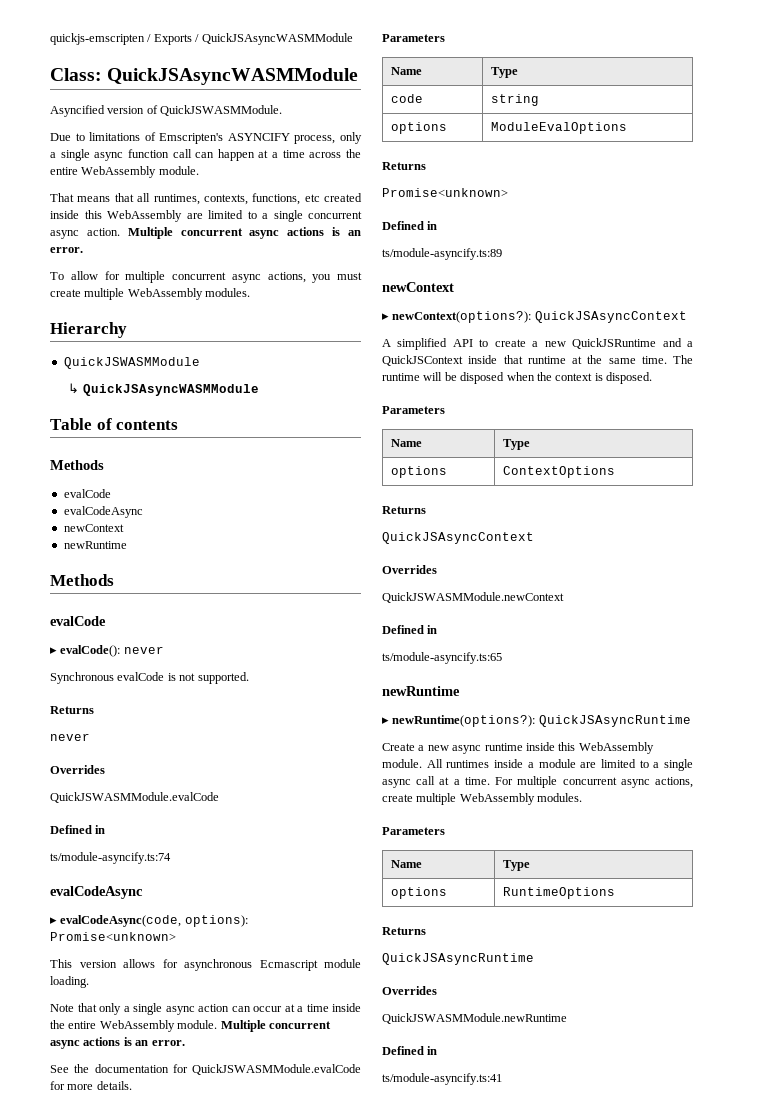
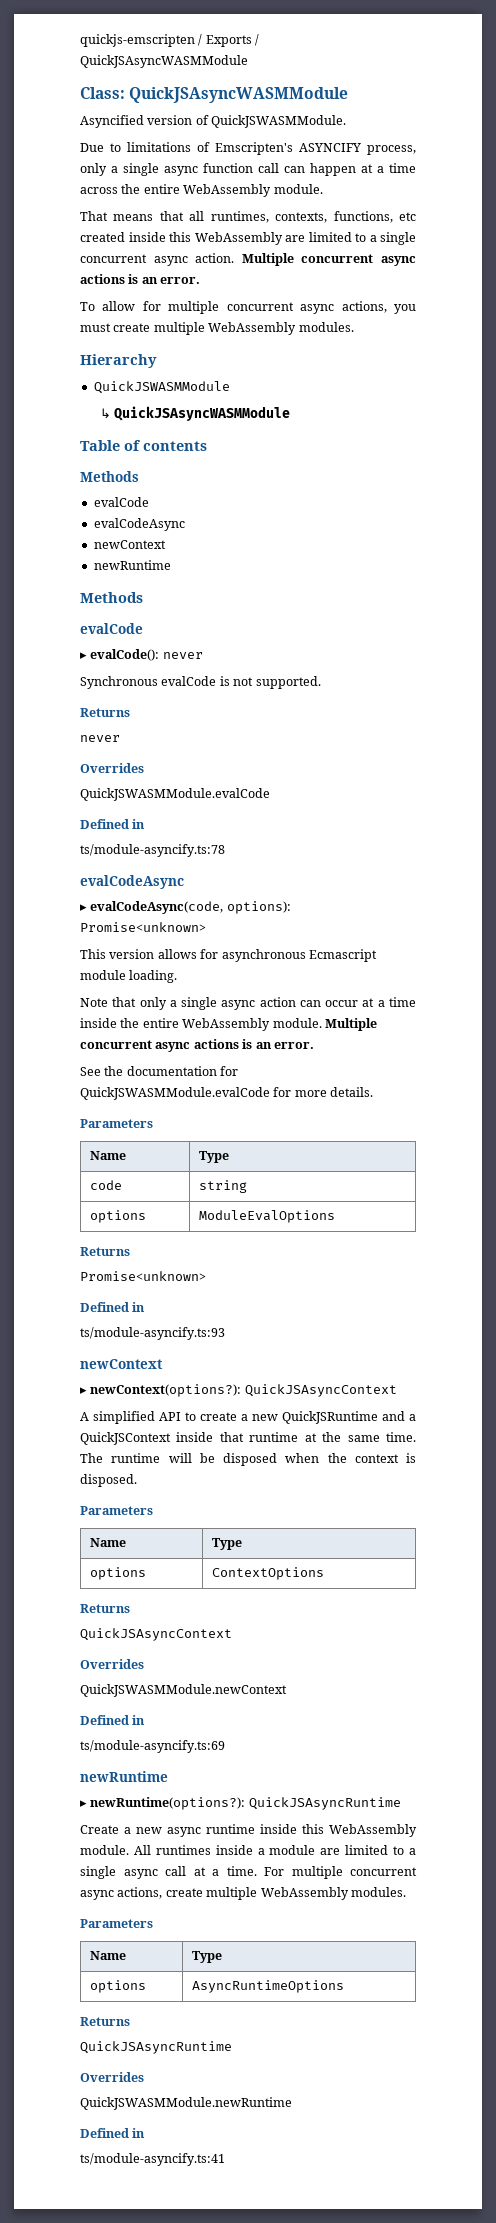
[50,852,171,864] ts/module-asyncify.ts:74 -> [80,844,225,857] ts/module-asyncify.ts:78
[382,248,502,260] ts/module-asyncify.ts:89 -> [80,1327,225,1340] ts/module-asyncify.ts:93
[382,652,502,664] ts/module-asyncify.ts:65 -> [80,1740,225,1753] ts/module-asyncify.ts:69
[502,887,615,899] RuntimeOptions -> [191,1980,344,1993] AsyncRuntimeOptions

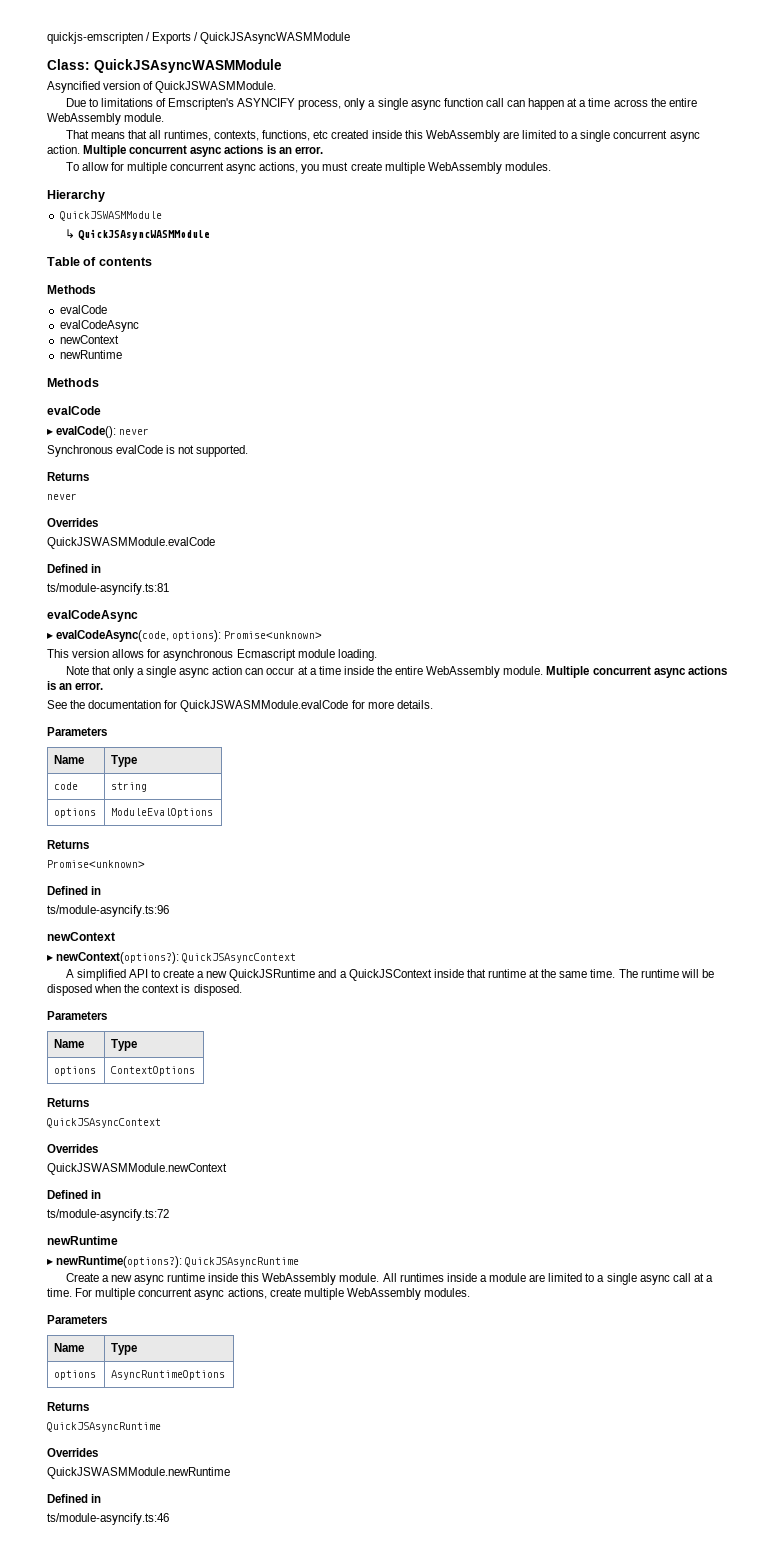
[80,844,225,857] ts/module-asyncify.ts:78 -> [47,583,169,595] ts/module-asyncify.ts:81
[80,1327,225,1340] ts/module-asyncify.ts:93 -> [47,905,169,917] ts/module-asyncify.ts:96
[80,1740,225,1753] ts/module-asyncify.ts:69 -> [47,1209,169,1221] ts/module-asyncify.ts:72
[80,2153,225,2166] ts/module-asyncify.ts:41 -> [47,1513,169,1525] ts/module-asyncify.ts:46

